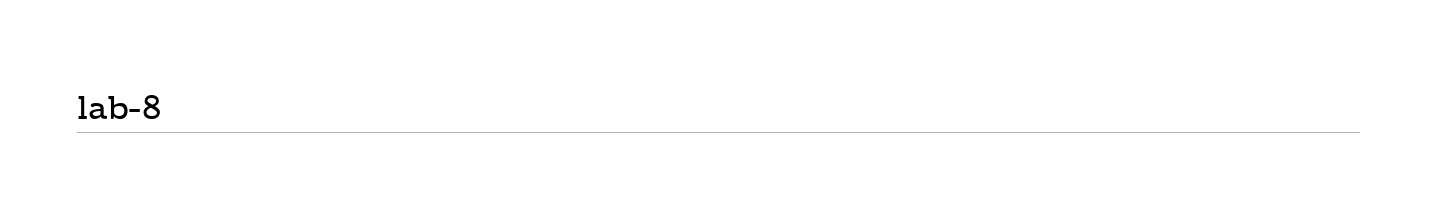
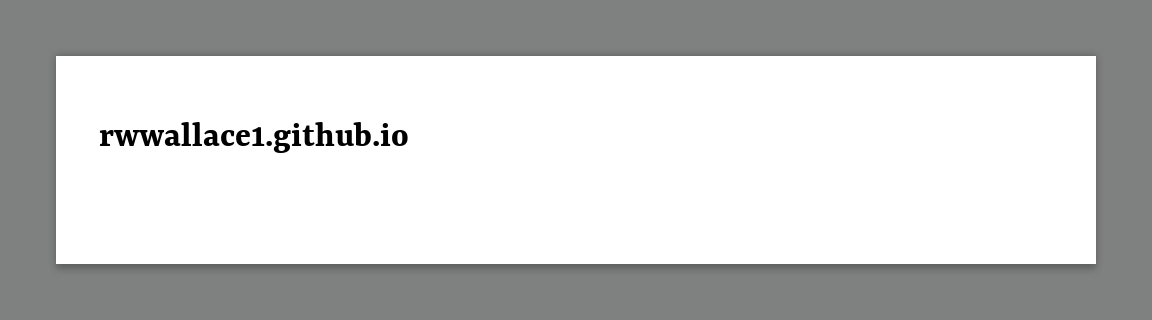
[77,95,162,119] lab-8 -> [99,122,409,153] rwwallace1.github.io

